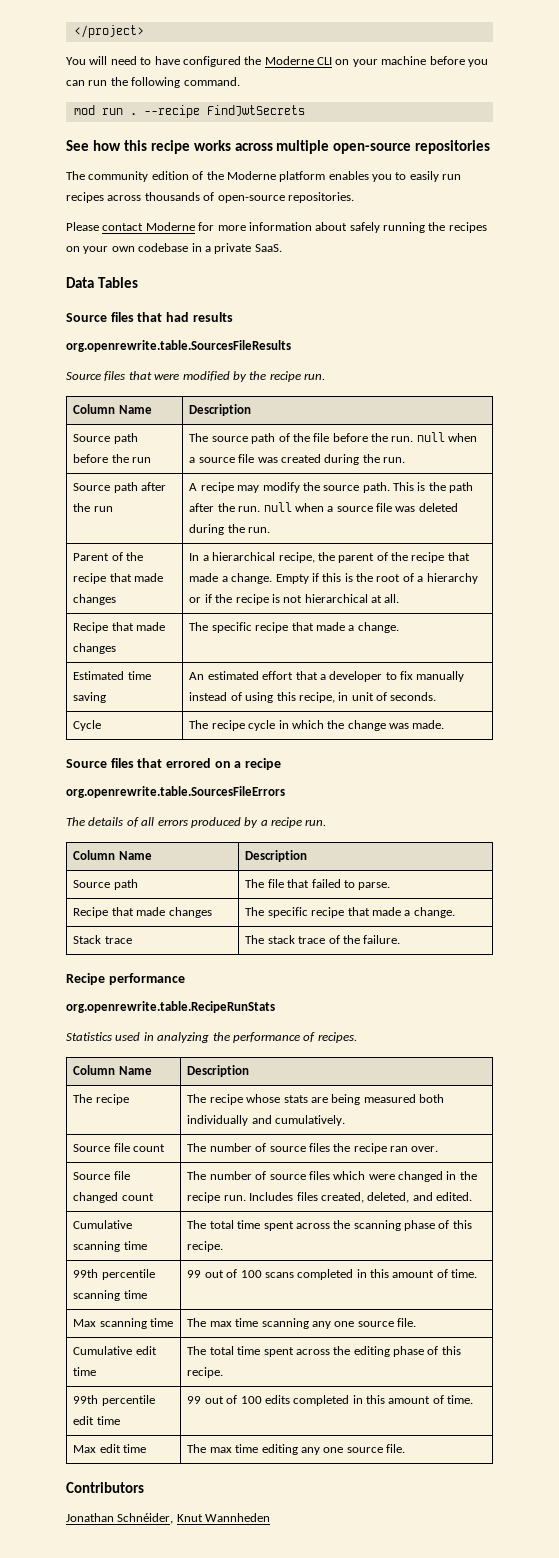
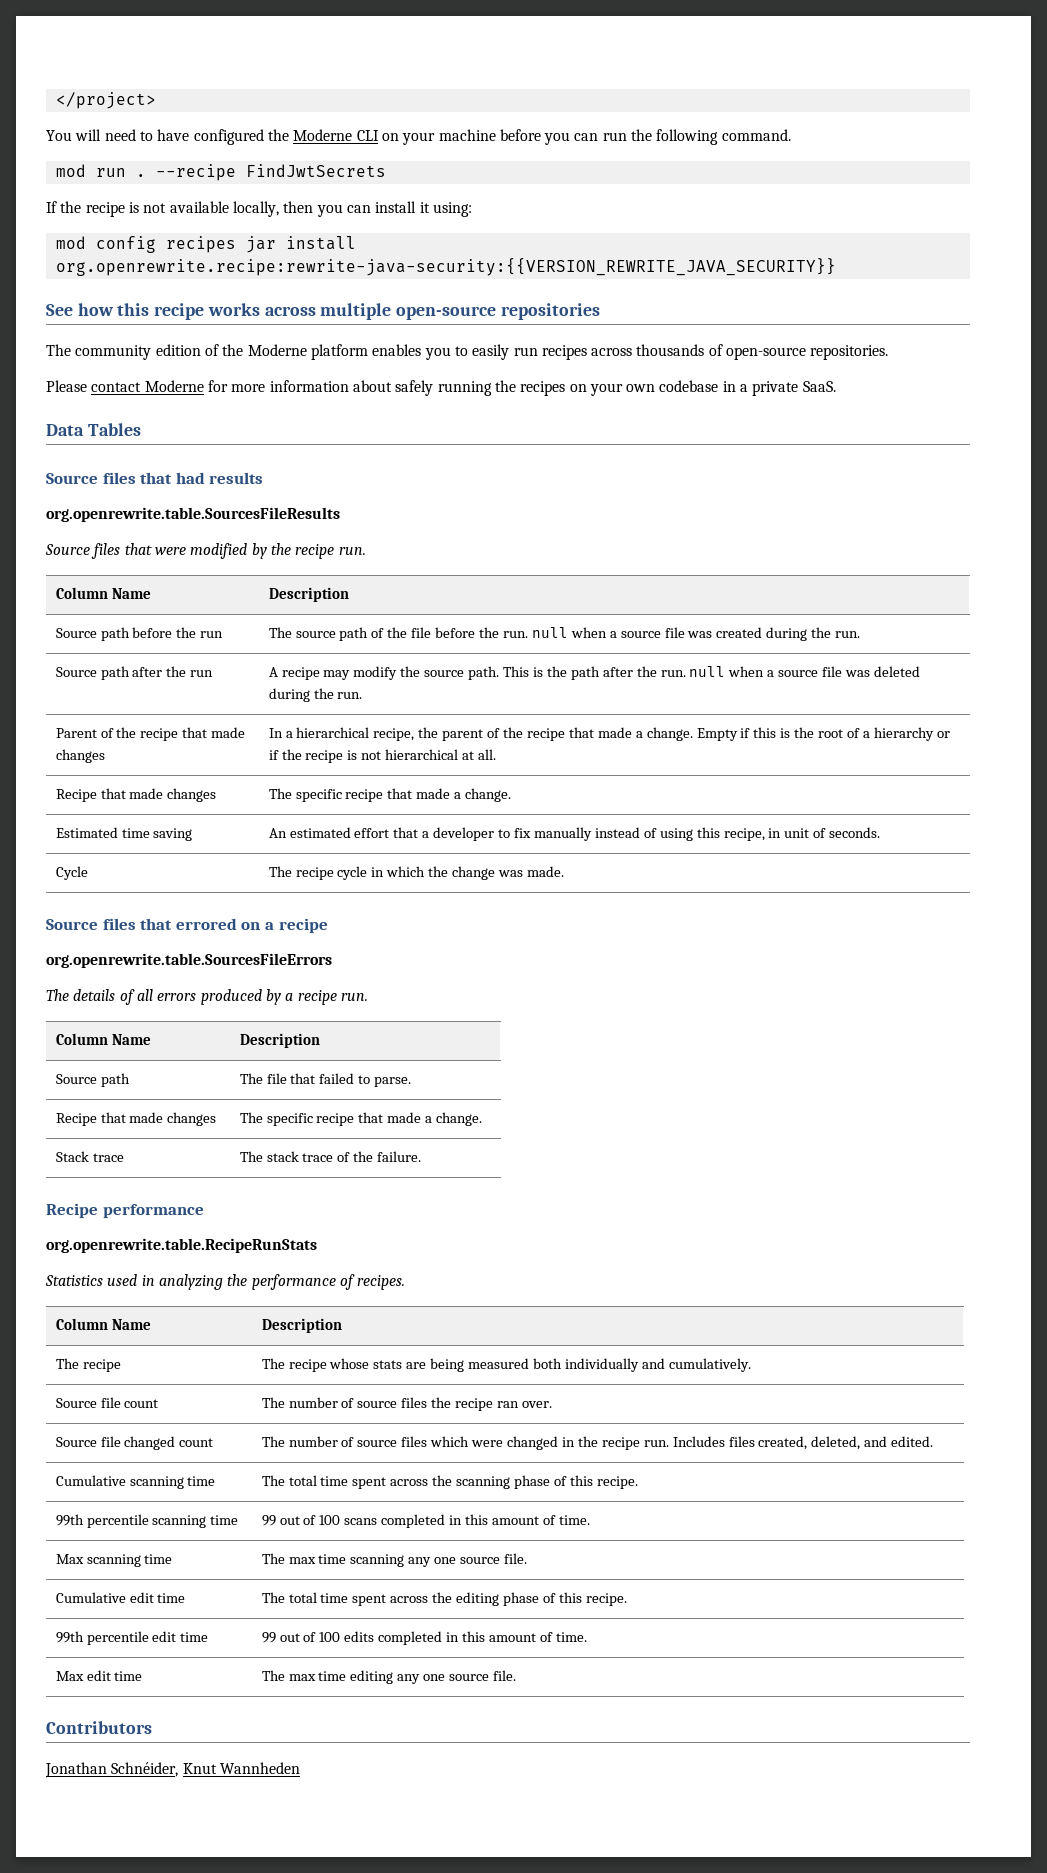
(305, 110) none -> [46,201,472,217] [55,236,356,253] [55,258,836,276] // If the recipe is not available locally, then you can install it using: // mod config recipes jar install org.openrewrite.recipe:rewrite-java-security:{{VERSION_REWRITE_JAVA_SECURITY}}

